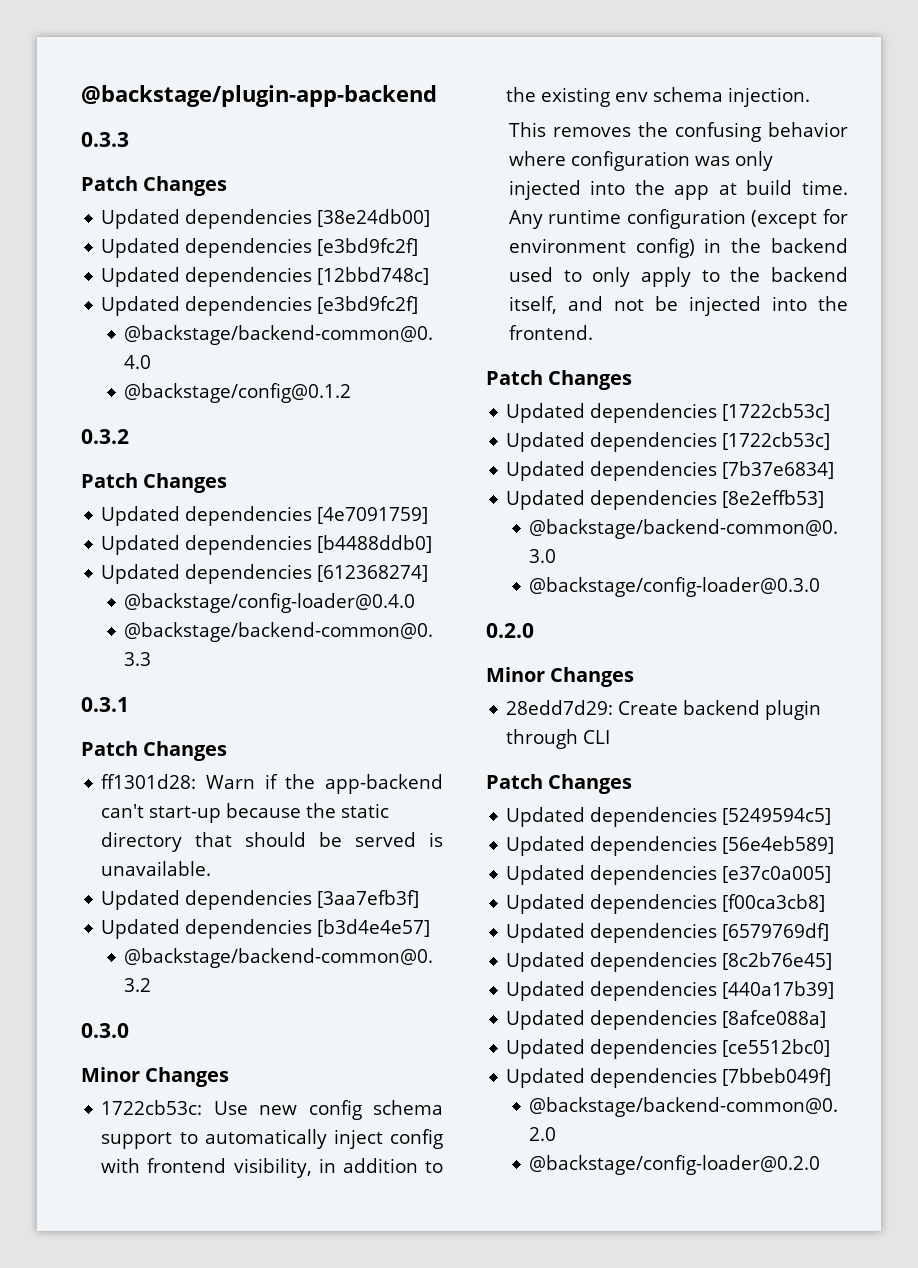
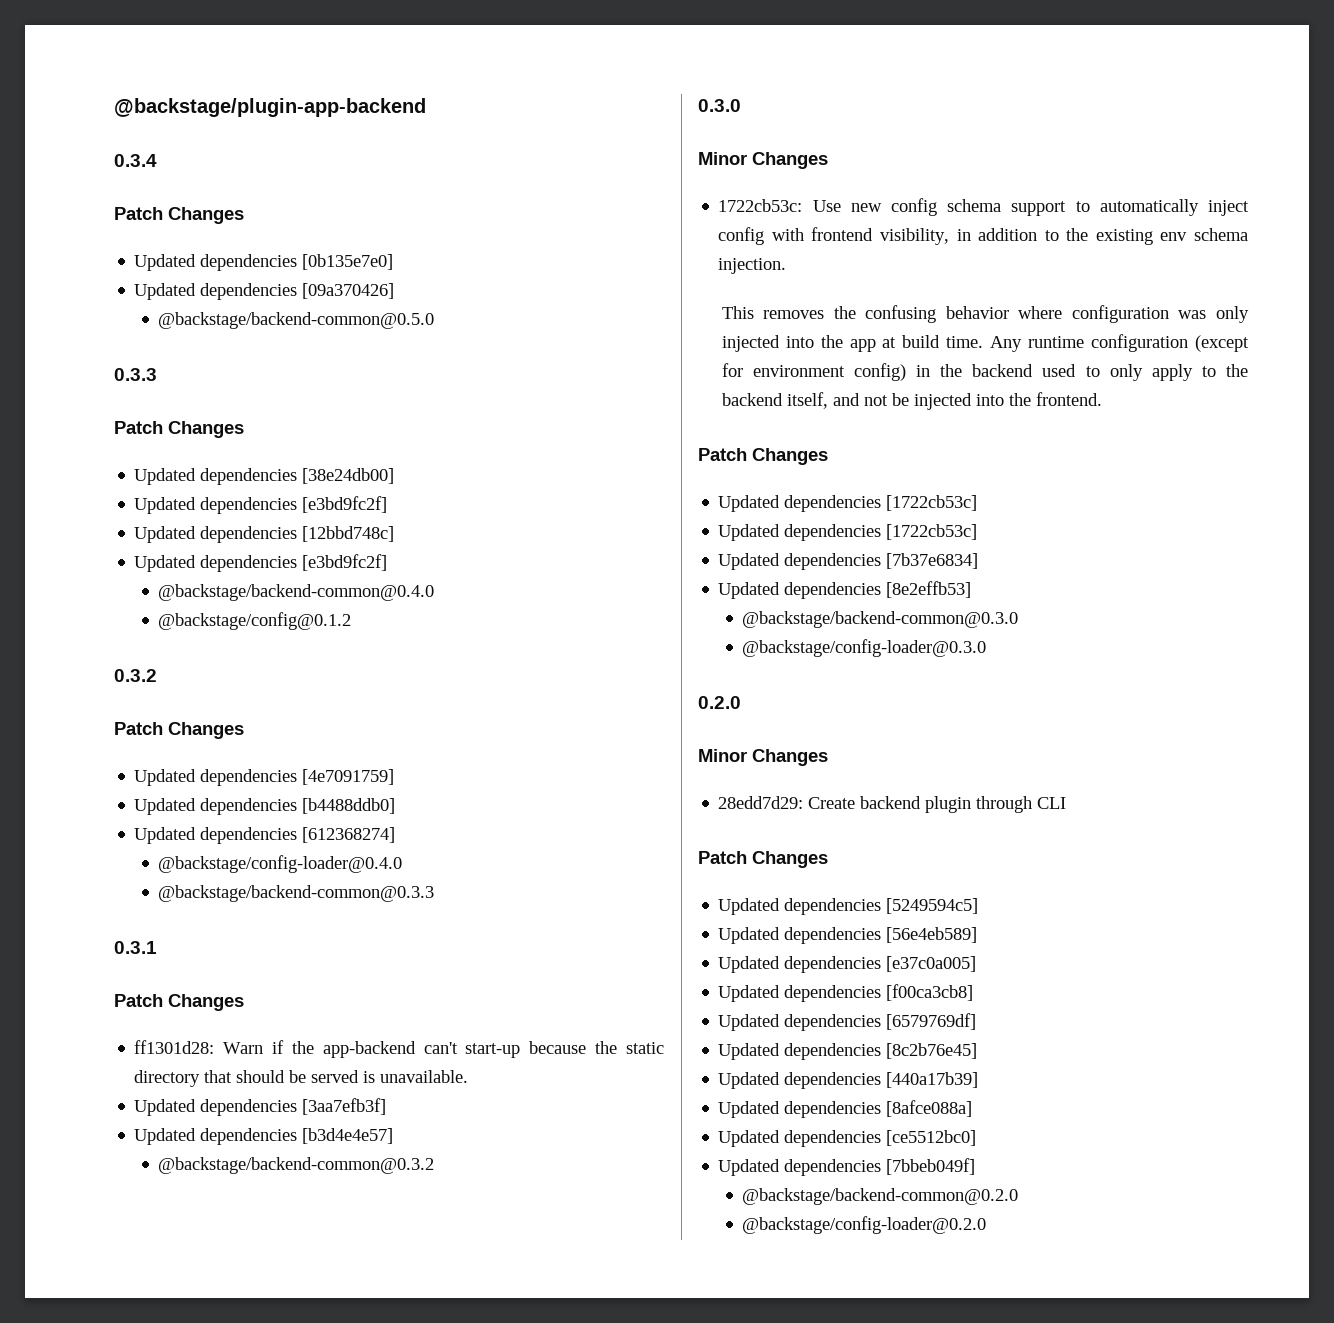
(437, 96) none -> [114,154,157,167] [114,207,244,224] [134,254,394,271] [134,283,395,300] [158,312,435,329] // 0.3.4 // Patch Changes // Updated dependencies [0b135e7e0] // Updated dependencies [09a370426] // @backstage/backend-common@0.5.0

